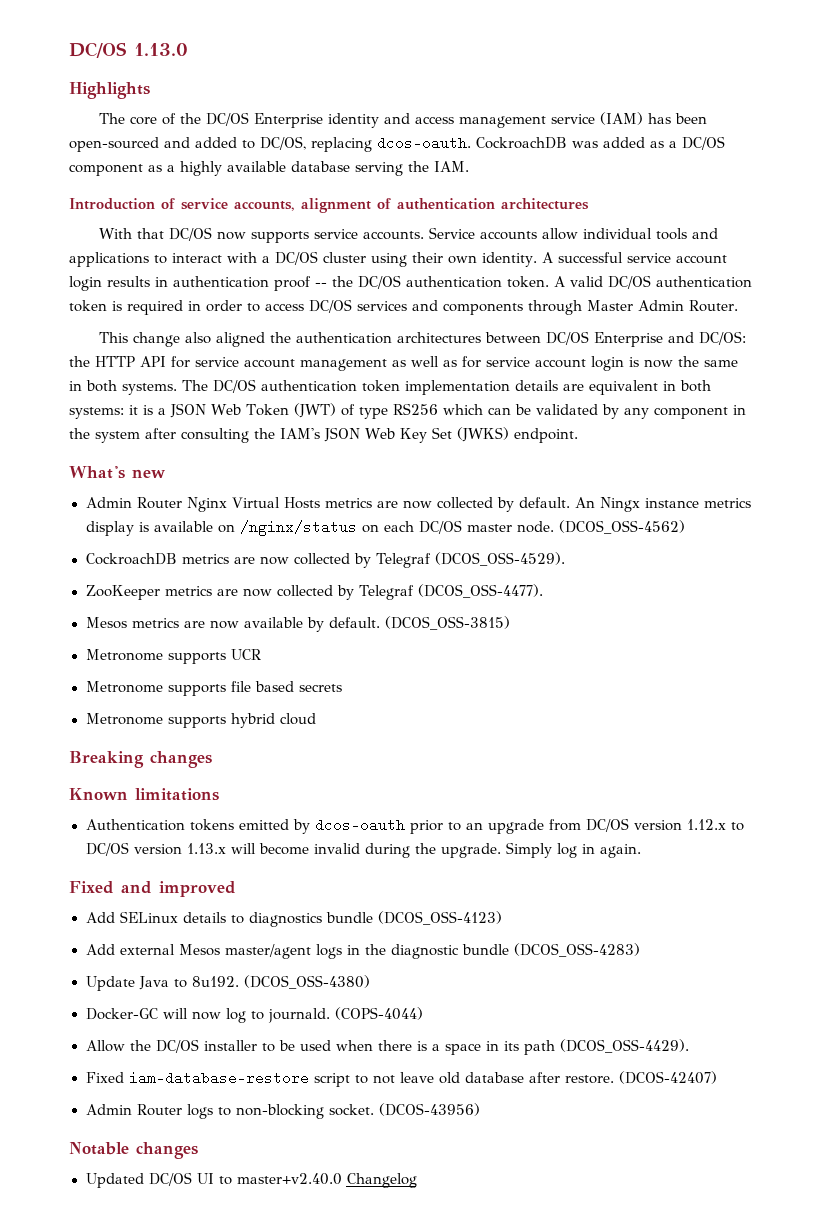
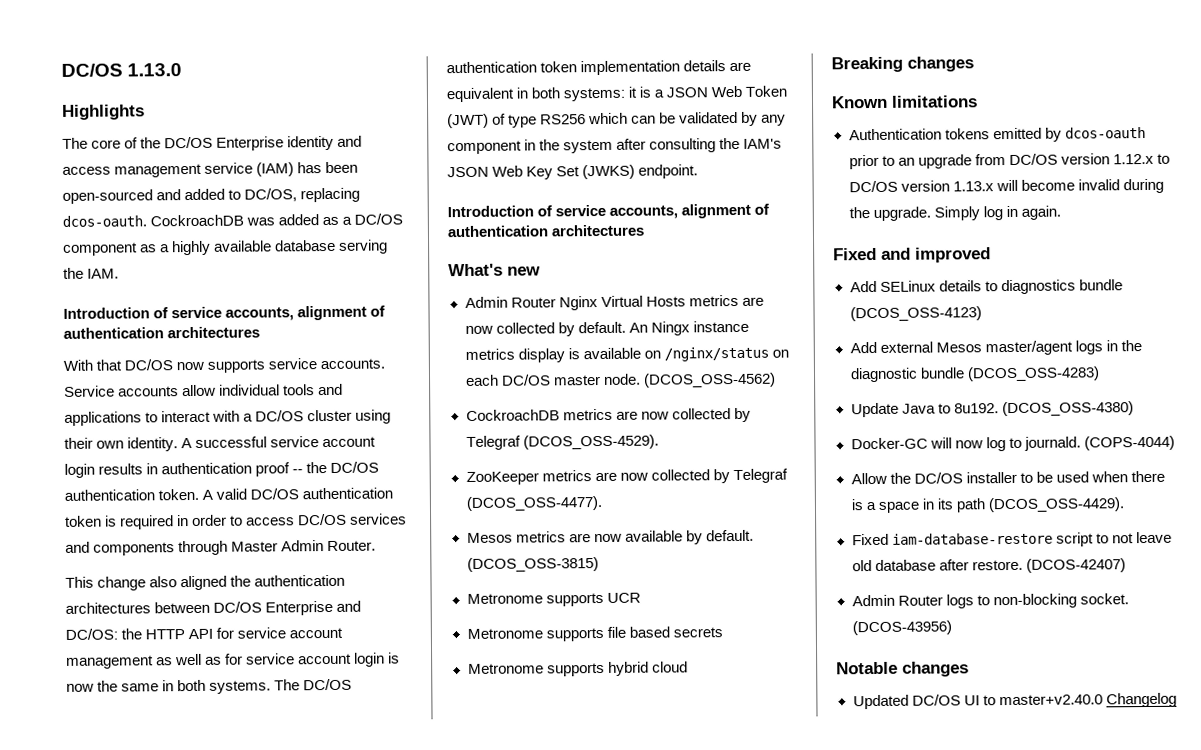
(578, 435) none -> [447,203,771,219] [447,224,645,238] // Introduction of service accounts, alignment of authentication architectures

